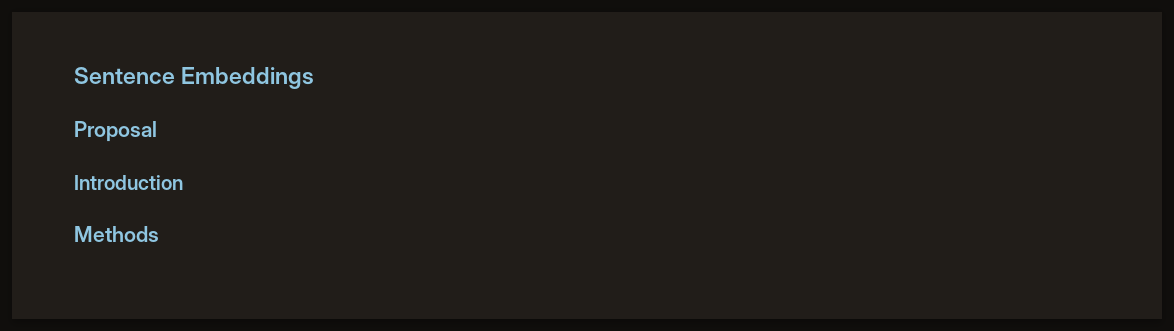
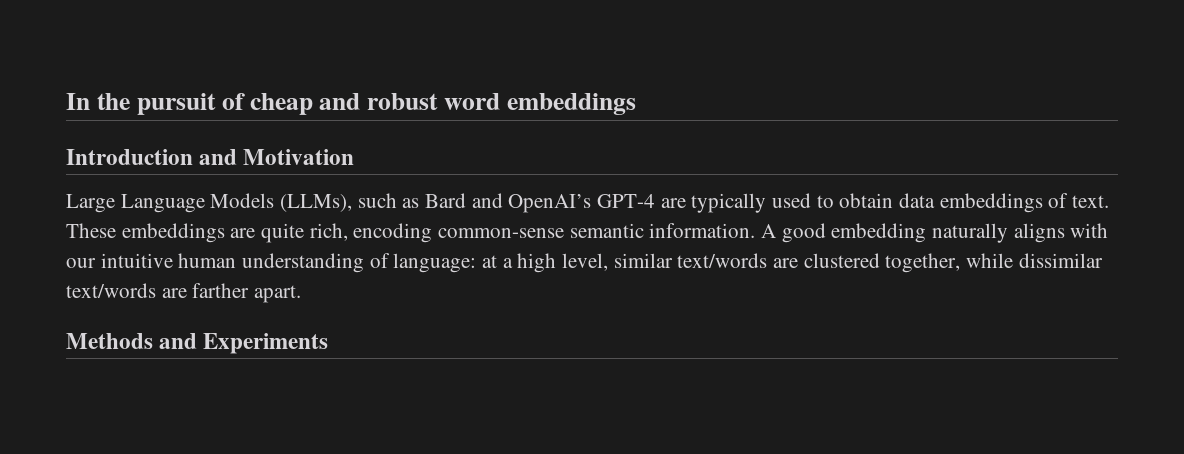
[74,67,315,89] [74,121,157,142] [74,175,183,190] Sentence Embeddings // Proposal // Introduction -> [66,93,637,115] [66,149,355,165] [66,193,1110,213] [66,223,1109,243] [66,253,1103,273] [66,283,302,303] In the pursuit of cheap and robust word embeddings // Introduction and Motivation // Large Language Models (LLMs), such as Bard and OpenAI’s GPT-4 are typically used to obtain data embeddings of text. These embeddings are quite rich, encoding common-sense semantic information. A good embedding naturally aligns with our intuitive human understanding of language: at a high level, similar text/words are clustered together, while dissimilar text/words are farther apart.
(159, 234) none -> [159,333,329,354] and Experiments

